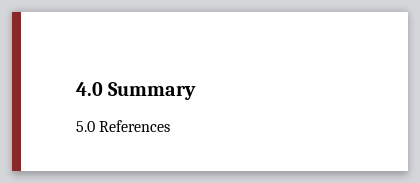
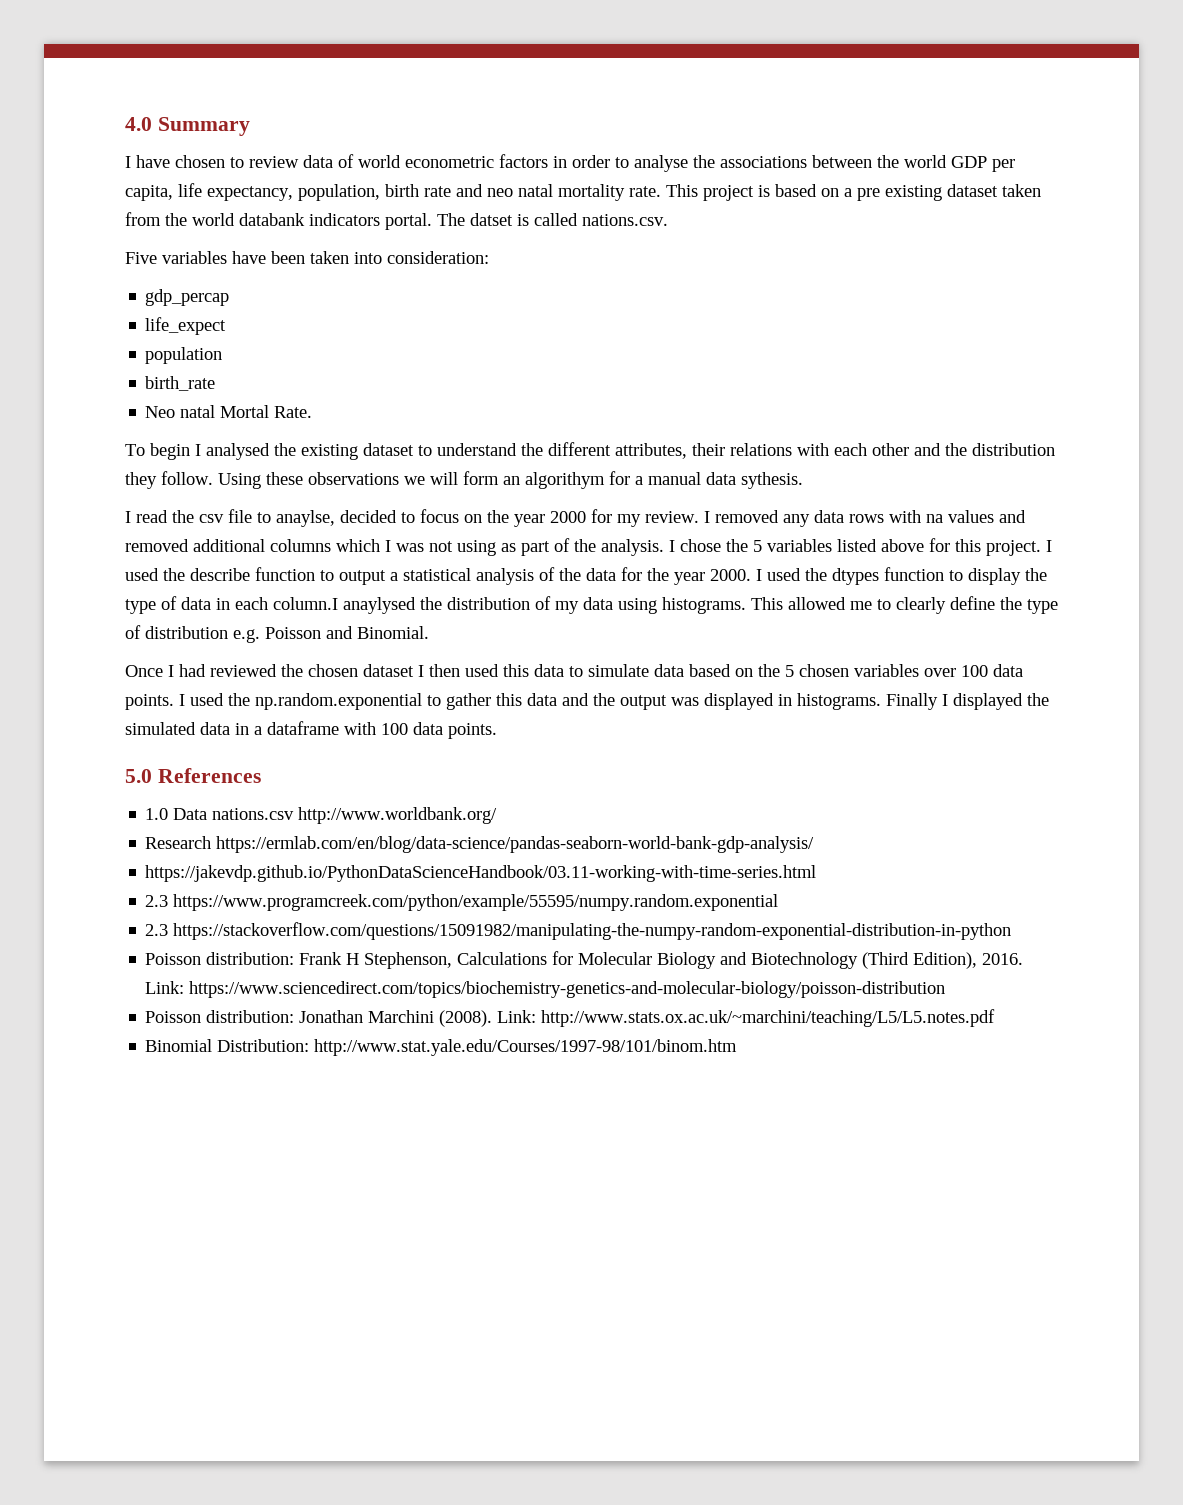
[76,120,171,132] 5.0 References -> [125,154,1015,172] [125,183,1041,201] [125,212,668,230] [125,251,489,264] [145,289,230,306] [145,317,227,335] [145,347,223,364] [145,376,216,391] [145,405,313,418] [125,442,1055,460] [125,471,803,489] [125,509,1026,527] [125,538,1052,556] [125,567,1047,585] [125,596,1058,614] [125,625,429,643] [125,664,1023,677] [125,693,1049,710] [125,721,497,739] [125,768,261,783] [145,807,498,824] [145,836,815,853] [145,865,817,882] [145,894,779,911] [145,922,1012,940] [145,951,1024,969] [145,981,946,998] [145,1009,996,1027] [145,1039,738,1056] I have chosen to review data of world econometric factors in order to analyse the associations between the world GDP per capita, life expectancy, population, birth rate and neo natal mortality rate. This project is based on a pre existing dataset taken from the world databank indicators portal. The datset is called nations.csv. // Five variables have been taken into consideration: // gdp_percap // life_expect // population // birth_rate // Neo natal Mortal Rate. // To begin I analysed the existing dataset to understand the different attributes, their relations with each other and the distribution they follow. Using these observations we will form an algorithym for a manual data sythesis. // I read the csv file to anaylse, decided to focus on the year 2000 for my review. I removed any data rows with na values and removed additional columns which I was not using as part of the analysis. I chose the 5 variables listed above for this project. I used the describe function to output a statistical analysis of the data for the year 2000. I used the dtypes function to display the type of data in each column.I anaylysed the distribution of my data using histograms. This allowed me to clearly define the type of distribution e.g. Poisson and Binomial. // Once I had reviewed the chosen dataset I then used this data to simulate data based on the 5 chosen variables over 100 data points. I used the np.random.exponential to gather this data and the output was displayed in histograms. Finally I displayed the simulated data in a dataframe with 100 data points. // 5.0 References // 1.0 Data nations.csv http://www.worldbank.org/ // Research https://ermlab.com/en/blog/data-science/pandas-seaborn-world-bank-gdp-analysis/ // https://jakevdp.github.io/PythonDataScienceHandbook/03.11-working-with-time-series.html // 2.3 https://www.programcreek.com/python/example/55595/numpy.random.exponential // 2.3 https://stackoverflow.com/questions/15091982/manipulating-the-numpy-random-exponential-distribution-in-python // Poisson distribution: Frank H Stephenson, Calculations for Molecular Biology and Biotechnology (Third Edition), 2016. Link: https://www.sciencedirect.com/topics/biochemistry-genetics-and-molecular-biology/poisson-distribution // Poisson distribution: Jonathan Marchini (2008). Link: http://www.stats.ox.ac.uk/~marchini/teaching/L5/L5.notes.pdf // Binomial Distribution: http://www.stat.yale.edu/Courses/1997-98/101/binom.htm

